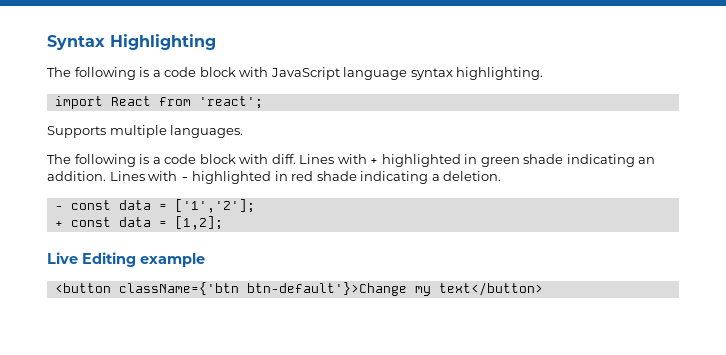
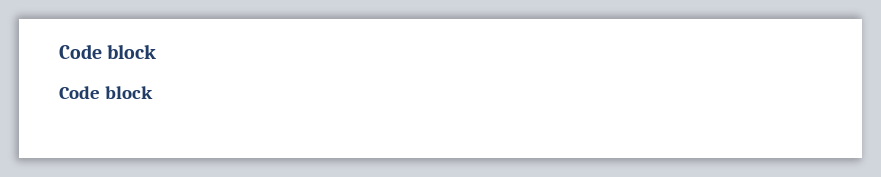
[47,34,216,50] [47,67,544,80] [54,96,263,109] [47,125,244,138] [47,154,656,167] [47,171,502,184] [54,199,255,213] [54,216,223,230] [47,252,205,267] [54,282,543,296] Syntax Highlighting // The following is a code block with JavaScript language syntax highlighting. // import React from 'react'; // Supports multiple languages. // The following is a code block with diff. Lines with + highlighted in green shade indicating an addition. Lines with - highlighted in red shade indicating a deletion. // - const data = ['1','2']; // + const data = [1,2]; // Live Editing example // <button className={'btn btn-default'}>Change my text</button> -> [59,44,157,59] [59,86,153,99] Code block // Code block

